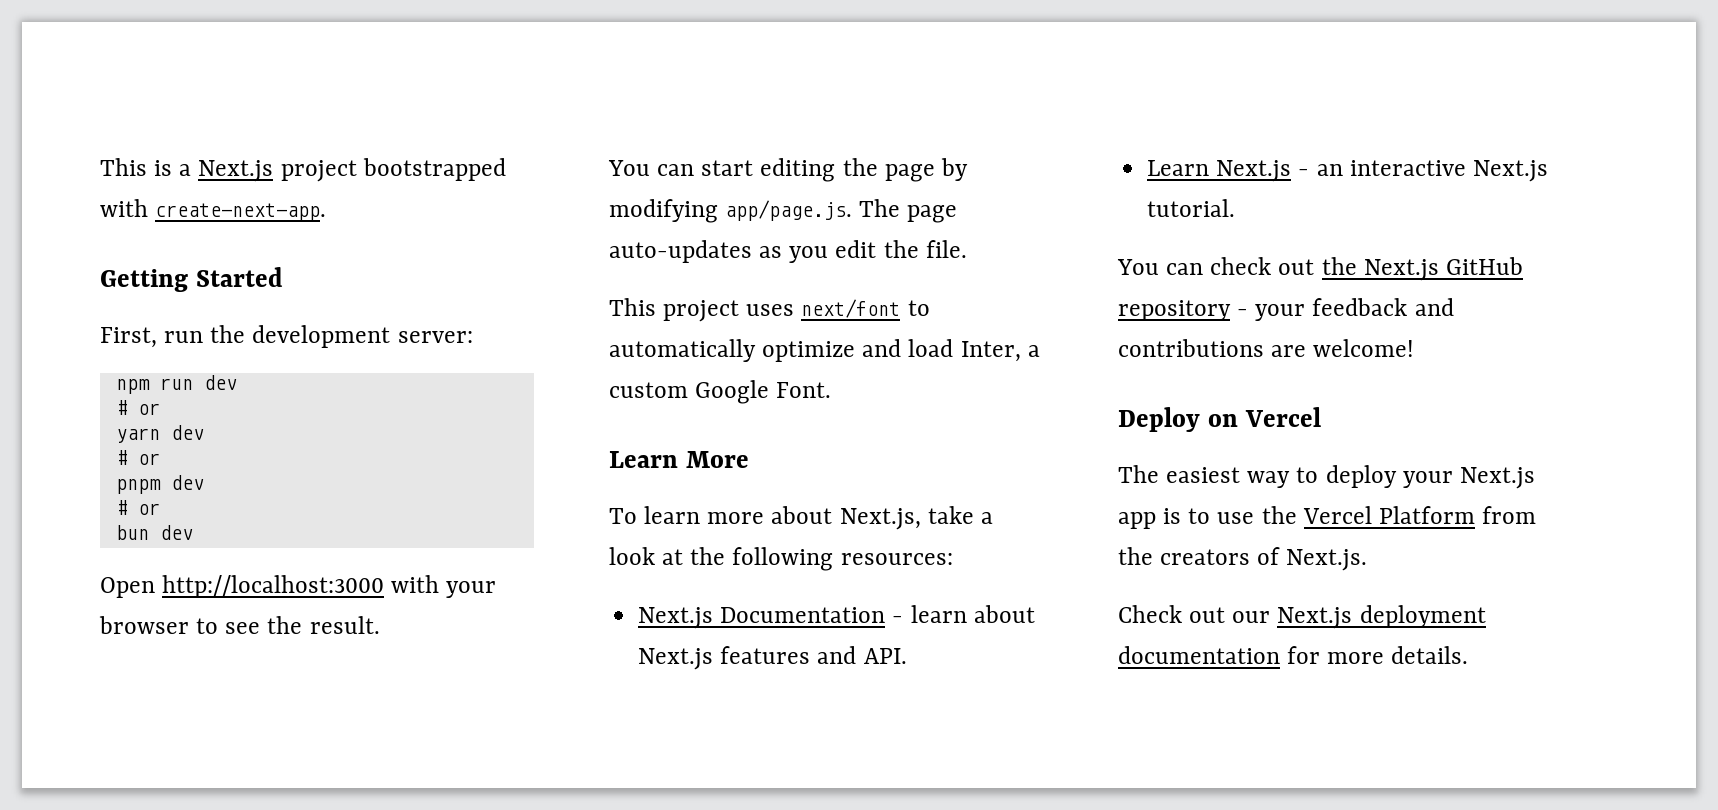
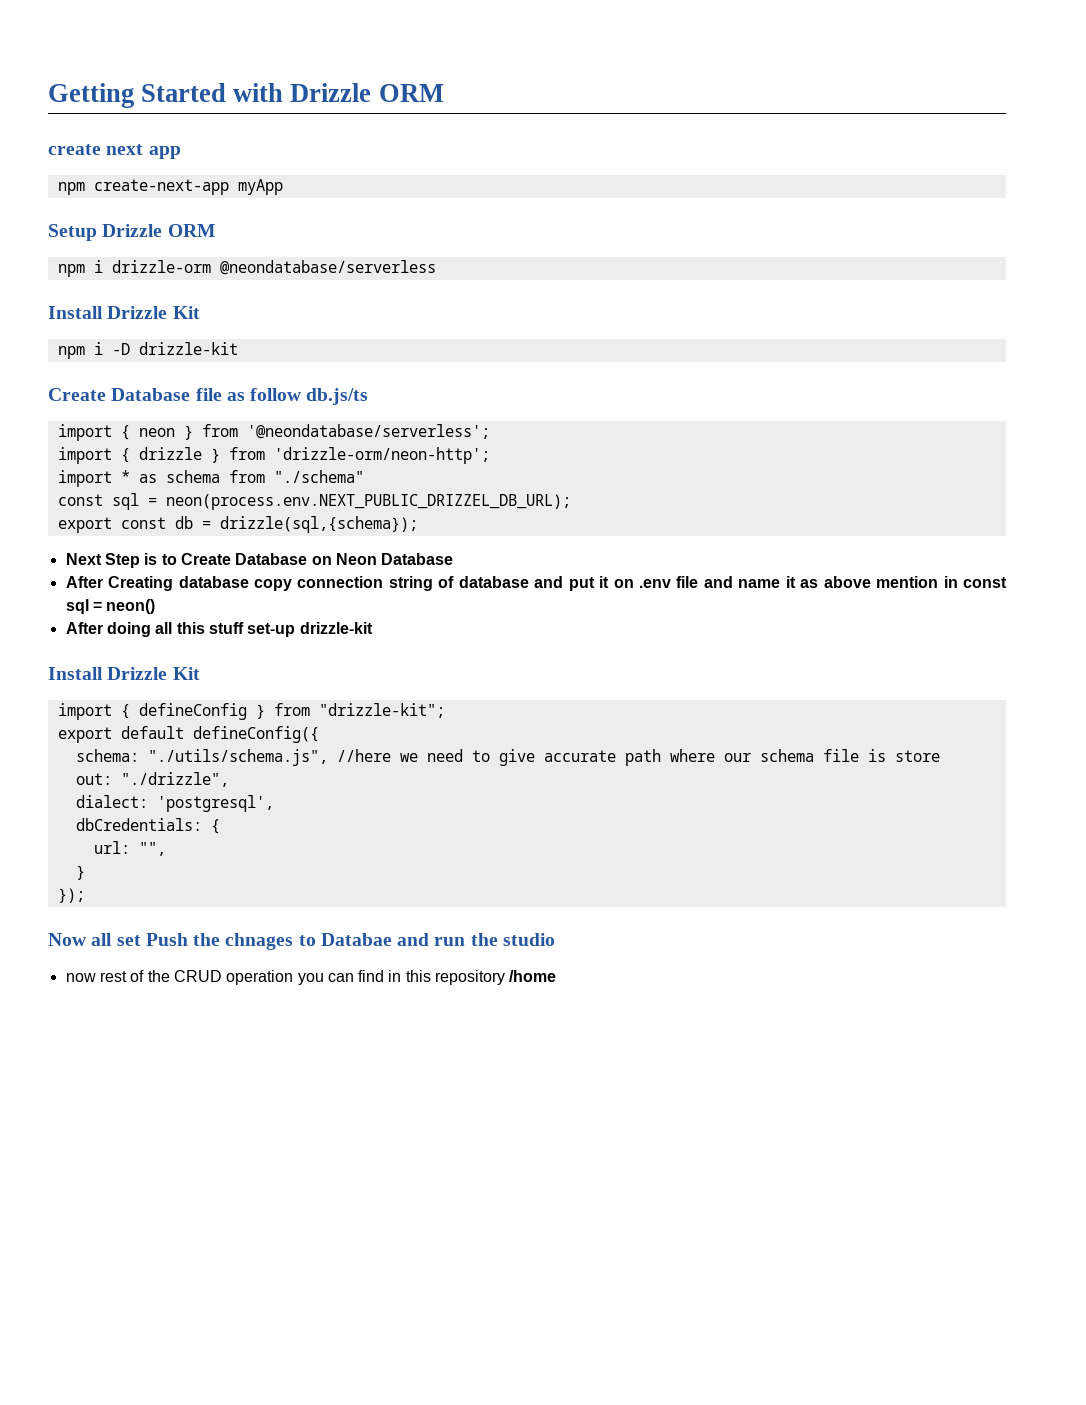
[100,158,506,182] [100,199,327,221] [100,267,283,292] [100,325,473,348] [115,375,237,394] [115,400,160,415] [115,425,204,443] [115,450,160,465] [115,475,204,494] [115,500,160,515] [115,525,193,540] [100,575,497,598] [99,616,380,634] [608,158,968,182] [609,199,958,223] [609,240,967,263] [609,298,930,322] [609,339,1040,362] [609,380,832,404] [609,451,749,468] [609,506,993,530] [609,547,953,571] [638,605,1035,629] [638,646,907,670] [1147,160,1548,182] [1147,199,1236,217] [1117,257,1523,281] [1118,298,1454,321] [1118,339,1415,357] [1118,407,1321,432] [1118,465,1535,489] [1118,506,1537,529] [1118,547,1368,571] [1118,605,1486,629] [1118,646,1469,664] This is a Next.js project bootstrapped with create-next-app. // Getting Started // First, run the development server: // npm run dev // # or // yarn dev // # or // pnpm dev // # or // bun dev // Open http://localhost:3000 with your browser to see the result. // You can start editing the page by modifying app/page.js. The page auto-updates as you edit the file. // This project uses next/font to automatically optimize and load Inter, a custom Google Font. // Learn More // To learn more about Next.js, take a look at the following resources: // Next.js Documentation - learn about Next.js features and API. // Learn Next.js - an interactive Next.js tutorial. // You can check out the Next.js GitHub repository - your feedback and contributions are welcome! // Deploy on Vercel // The easiest way to deploy your Next.js app is to use the Vercel Platform from the creators of Next.js. // Check out our Next.js deployment documentation for more details. -> [48,83,444,108] [48,144,181,159] [57,179,283,195] [48,224,215,241] [57,260,436,277] [48,306,200,319] [57,342,238,359] [48,388,369,405] [57,424,490,441] [57,447,490,464] [57,470,364,487] [57,493,571,510] [57,516,418,533] [65,553,454,568] [65,576,1007,591] [65,599,156,614] [65,622,373,637] [48,667,200,680] [57,703,445,720] [57,726,319,743] [75,749,940,766] [75,772,229,787] [75,795,274,812] [75,818,220,834] [93,841,166,856] [75,865,85,880] [57,888,85,903] [48,933,555,950] [65,970,557,985] Getting Started with Drizzle ORM // create next app // npm create-next-app myApp // Setup Drizzle ORM // npm i drizzle-orm @neondatabase/serverless // Install Drizzle Kit // npm i -D drizzle-kit // Create Database file as follow db.js/ts // import { neon } from '@neondatabase/serverless'; // import { drizzle } from 'drizzle-orm/neon-http'; // import * as schema from "./schema" // const sql = neon(process.env.NEXT_PUBLIC_DRIZZEL_DB_URL); // export const db = drizzle(sql,{schema}); // Next Step is to Create Database on Neon Database // After Creating database copy connection string of database and put it on .env file and name it as above mention in const sql = neon() // After doing all this stuff set-up drizzle-kit // Install Drizzle Kit // import { defineConfig } from "drizzle-kit"; // export default defineConfig({ // schema: "./utils/schema.js", //here we need to give accurate path where our schema file is store // out: "./drizzle", // dialect: 'postgresql', // dbCredentials: { // url: "", // } // }); // Now all set Push the chnages to Databae and run the studio // now rest of the CRUD operation you can find in this repository /home

